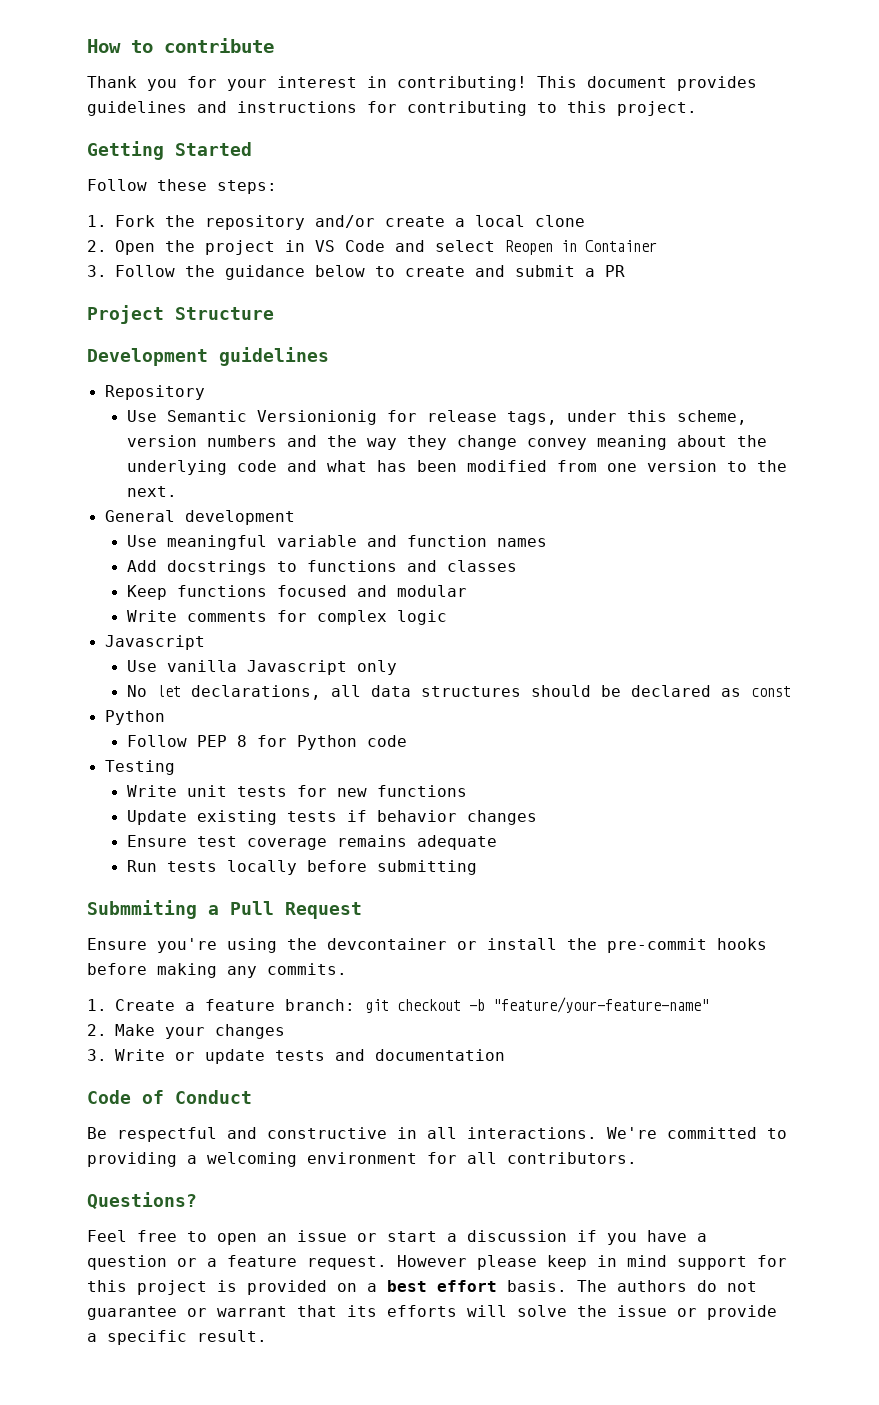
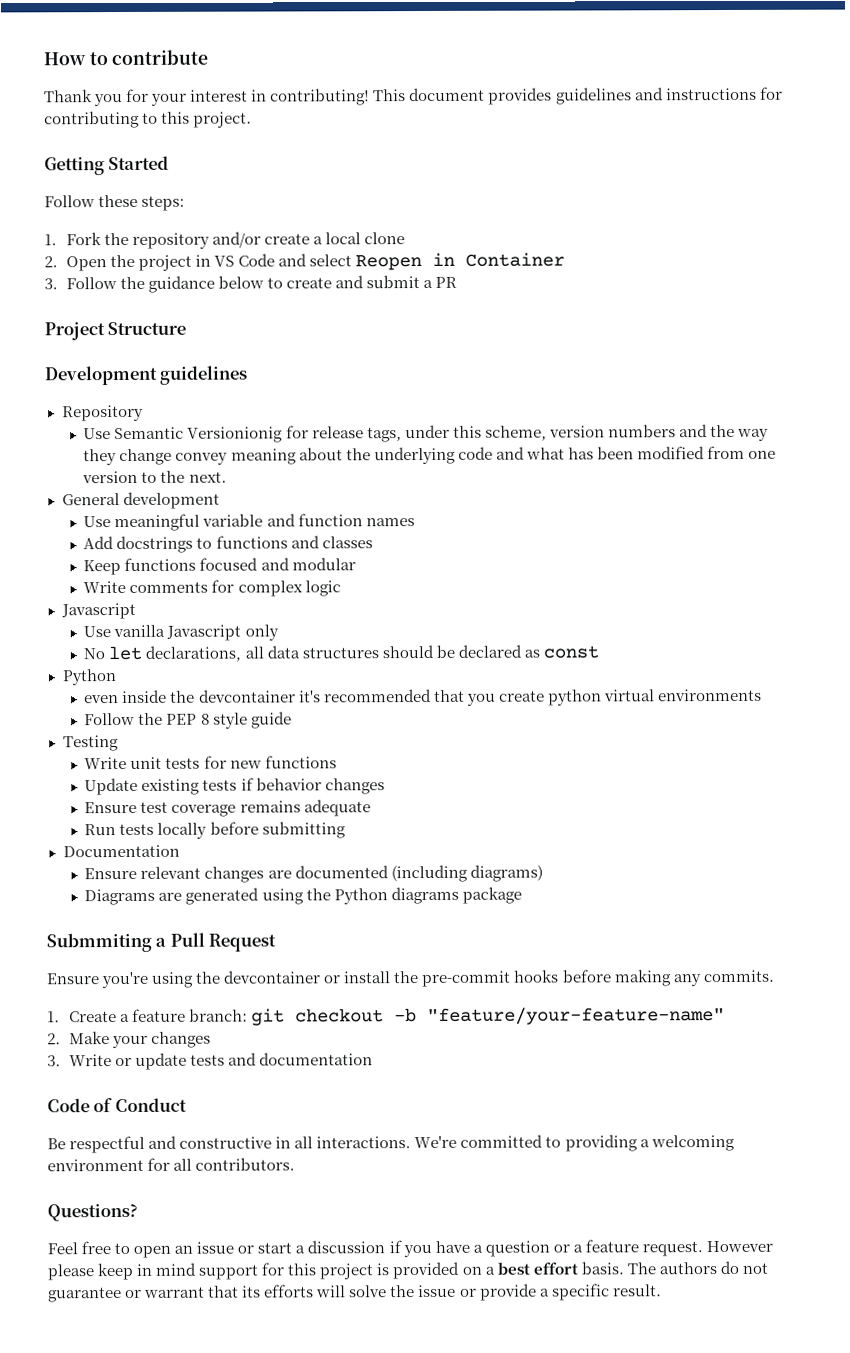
[126,735,187,747] // Follow -> [84,688,762,706] [84,712,164,726] // even inside the devcontainer it's recommended that you create python virtual environments // Follow the
[256,735,407,750] for Python code -> [212,711,292,729] style guide
(477, 867) none -> [62,844,180,858] [84,864,543,883] [84,886,522,906] // Documentation // Ensure relevant changes are documented (including diagrams) // Diagrams are generated using the Python diagrams package

